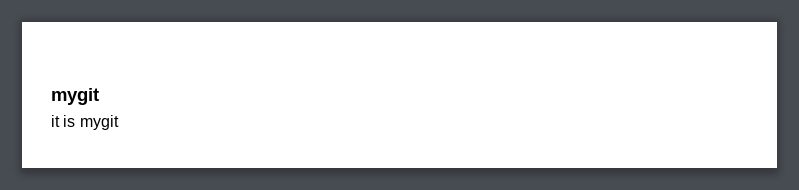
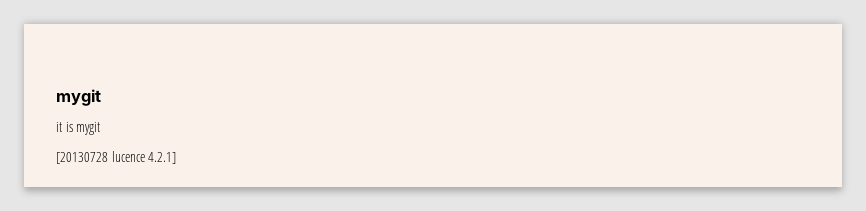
(119, 122) none -> [56,151,177,164] // [20130728 lucence 4.2.1]

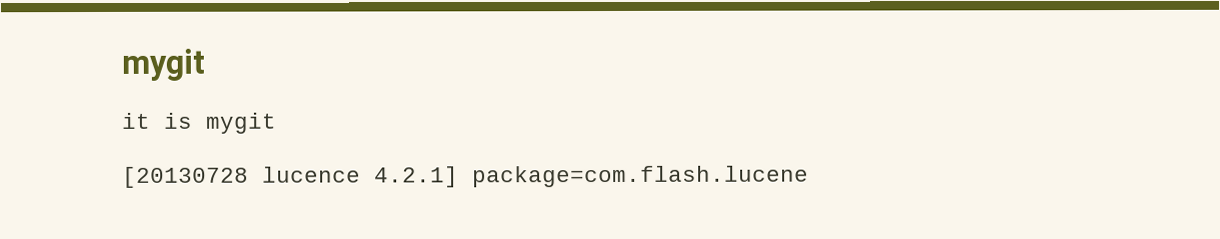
(177, 158) none -> [472,165,809,188] package=com.flash.lucene

